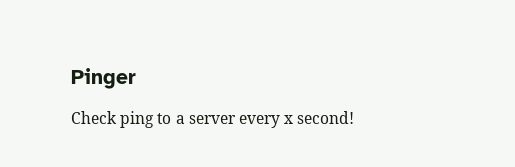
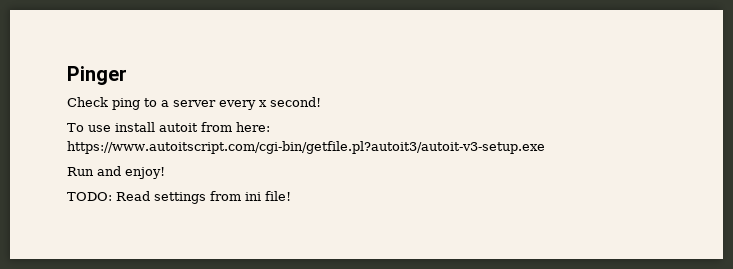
(355, 117) none -> [67,122,270,132] [67,141,545,154] [67,166,165,179] [67,191,291,204] // To use install autoit from here: https://www.autoitscript.com/cgi-bin/getfile.pl?autoit3/autoit-v3-setup.exe // Run and enjoy! // TODO: Read settings from ini file!

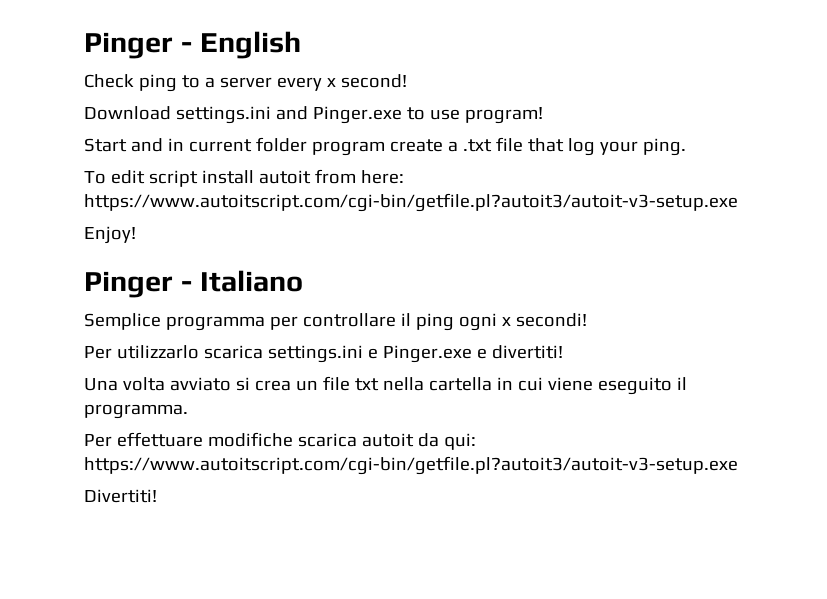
[67,66,127,85] Pinger -> [84,31,301,59] Pinger - English
(321, 102) none -> [84,106,543,124] [84,137,686,156] // Download settings.ini and Pinger.exe to use program! // Start and in current folder program create a .txt file that log your ping.
[88,125,111,132] use -> [110,170,198,187] edit script
[67,166,165,179] [67,191,291,204] Run and enjoy! // TODO: Read settings from ini file! -> [84,226,136,244] [84,270,303,298] [84,313,587,331] [84,345,563,363] [84,376,687,395] [84,404,188,419] [84,432,476,450] [84,456,738,475] [84,489,157,503] Enjoy! // Pinger - Italiano // Semplice programma per controllare il ping ogni x secondi! // Per utilizzarlo scarica settings.ini e Pinger.exe e divertiti! // Una volta avviato si crea un file txt nella cartella in cui viene eseguito il programma. // Per effettuare modifiche scarica autoit da qui: https://www.autoitscript.com/cgi-bin/getfile.pl?autoit3/autoit-v3-setup.exe // Divertiti!

